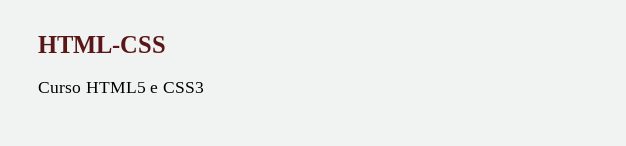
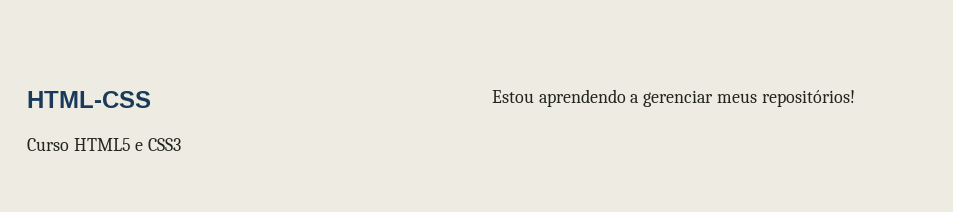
(205, 87) none -> [492,89,855,107] // Estou aprendendo a gerenciar meus repositórios!

